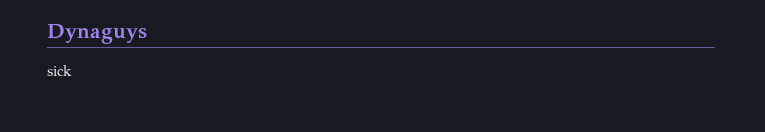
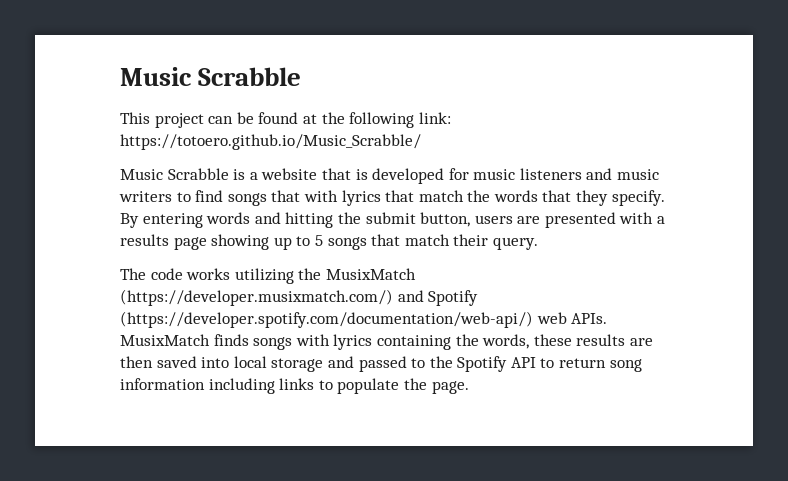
[47,23,147,44] [47,65,72,76] Dynaguys // sick -> [120,67,302,86] [120,112,451,128] [120,134,421,150] [120,168,660,184] [119,190,665,206] [120,212,666,228] [120,234,538,250] [120,268,416,284] [120,289,479,306] [120,311,608,328] [120,334,653,350] [120,356,642,372] [120,378,469,394] Music Scrabble // This project can be found at the following link: https://totoero.github.io/Music_Scrabble/ // Music Scrabble is a website that is developed for music listeners and music writers to find songs that with lyrics that match the words that they specify. By entering words and hitting the submit button, users are presented with a results page showing up to 5 songs that match their query. // The code works utilizing the MusixMatch (https://developer.musixmatch.com/) and Spotify (https://developer.spotify.com/documentation/web-api/) web APIs. MusixMatch finds songs with lyrics containing the words, these results are then saved into local storage and passed to the Spotify API to return song information including links to populate the page.

